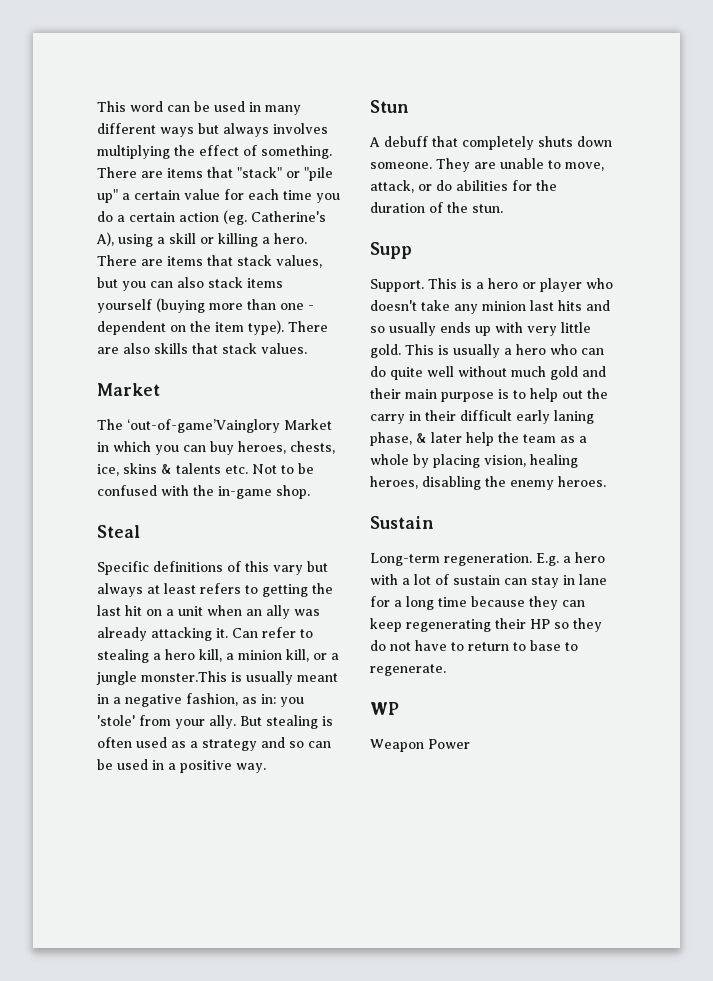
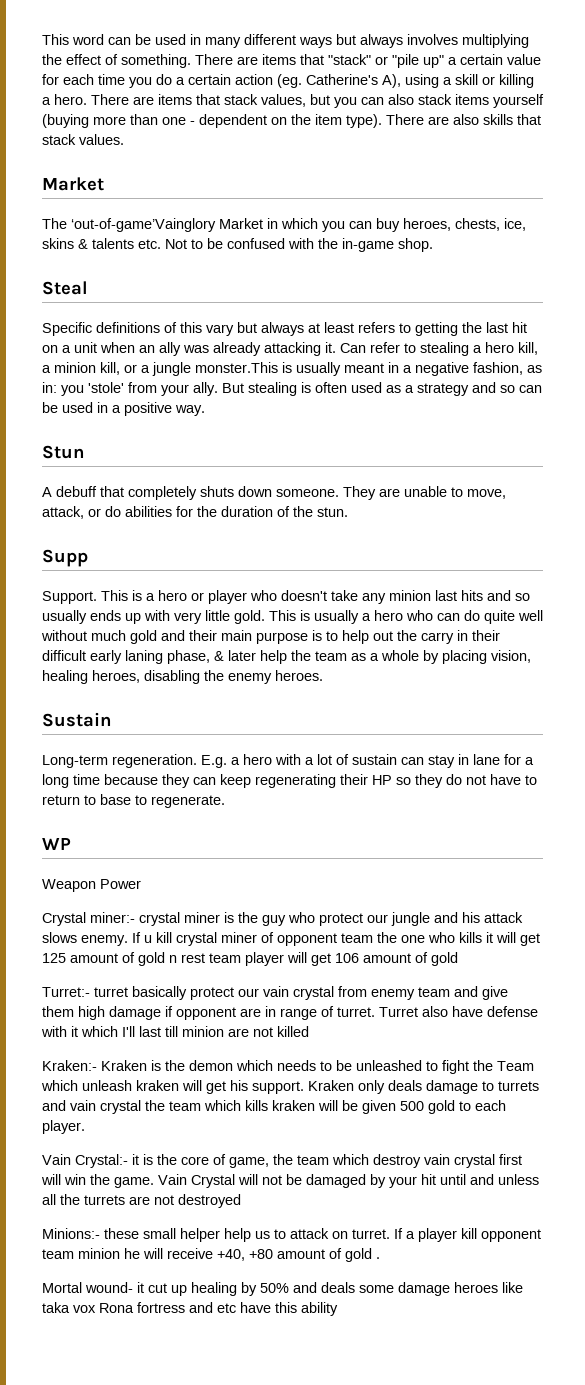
(470, 744) none -> [42,912,523,926] [42,932,540,946] [42,952,458,966] [42,986,508,1000] [42,1006,538,1020] [41,1026,309,1037] [42,1060,534,1074] [41,1080,539,1094] [42,1100,506,1114] [42,1120,85,1134] [42,1154,522,1168] [41,1174,539,1188] [42,1194,241,1208] [42,1228,541,1242] [42,1248,380,1262] [42,1282,523,1296] [42,1302,338,1316] // Crystal miner:- crystal miner is the guy who protect our jungle and his attack slows enemy. If u kill crystal miner of opponent team the one who kills it will get 125 amount of gold n rest team player will get 106 amount of gold // Turret:- turret basically protect our vain crystal from enemy team and give them high damage if opponent are in range of turret. Turret also have defense with it which I'll last till minion are not killed // Kraken:- Kraken is the demon which needs to be unleashed to fight the Team which unleash kraken will get his support. Kraken only deals damage to turrets and vain crystal the team which kills kraken will be given 500 gold to each player. // Vain Crystal:- it is the core of game, the team which destroy vain crystal first will win the game. Vain Crystal will not be damaged by your hit until and unless all the turrets are not destroyed // Minions:- these small helper help us to attack on turret. If a player kill opponent team minion he will receive +40, +80 amount of gold . // Mortal wound- it cut up healing by 50% and deals some damage heroes like taka vox Rona fortress and etc have this ability

